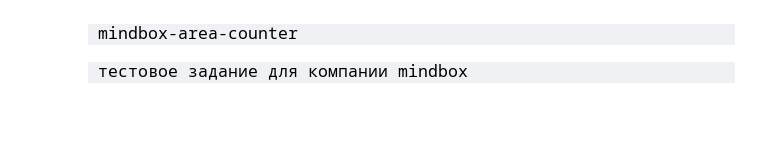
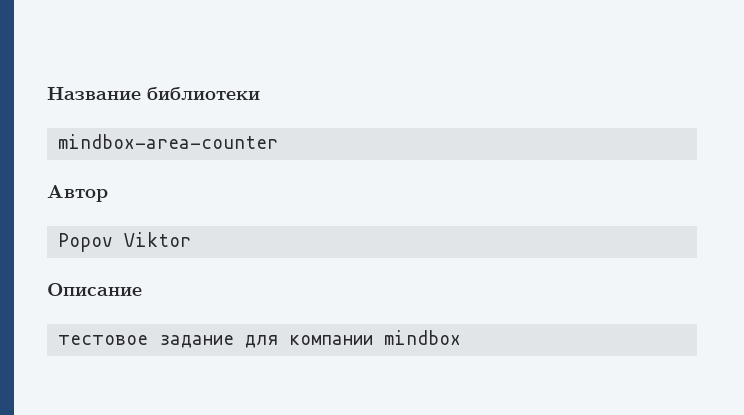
(97, 32) none -> [47,86,260,100] Название библиотеки //
(298, 32) none -> [47,185,108,202] [58,232,192,252] [47,283,142,296] // Автор // Popov Viktor // Описание

